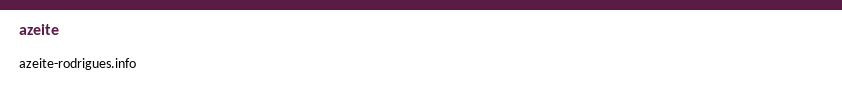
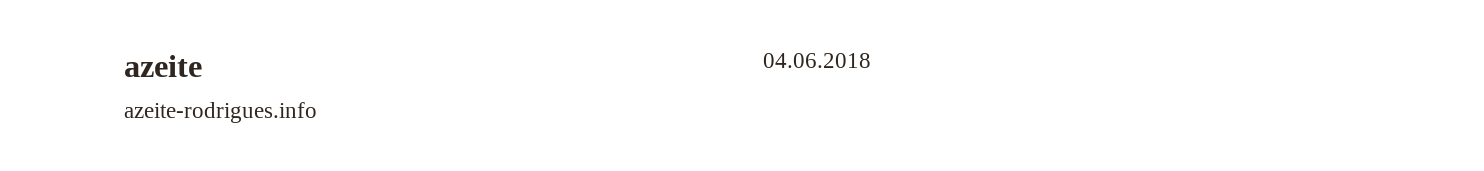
(136, 64) none -> [763,53,871,68] // 04.06.2018

